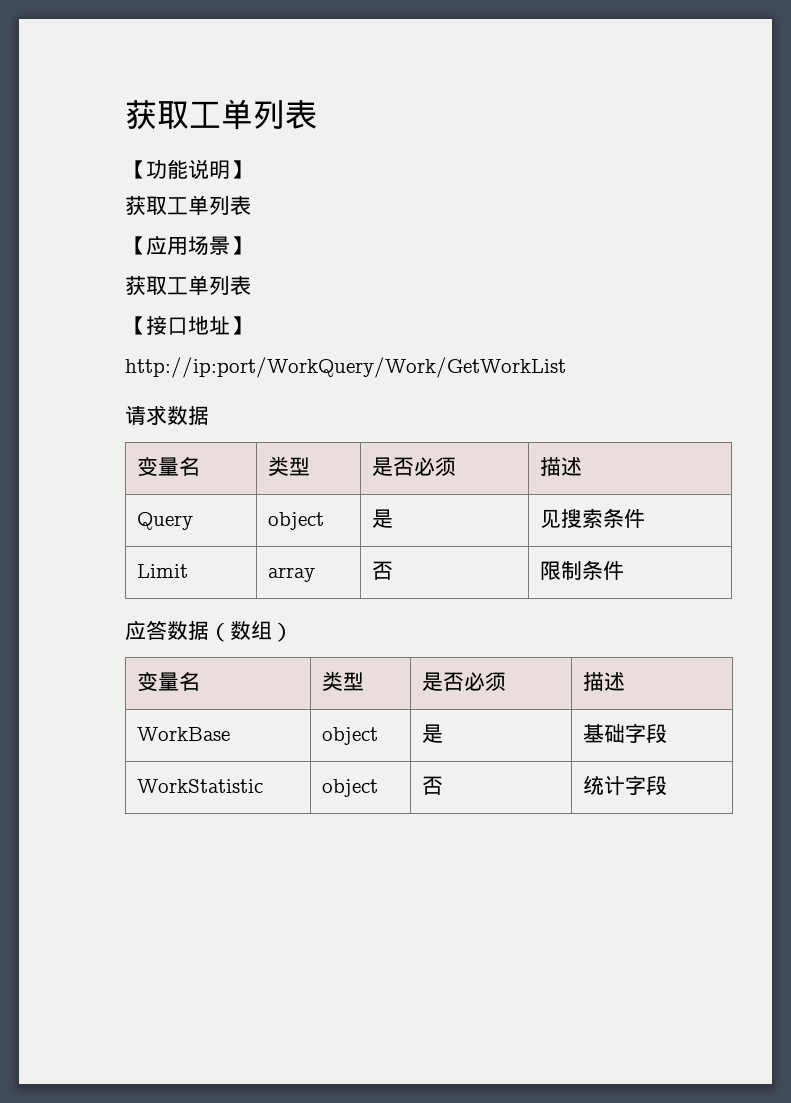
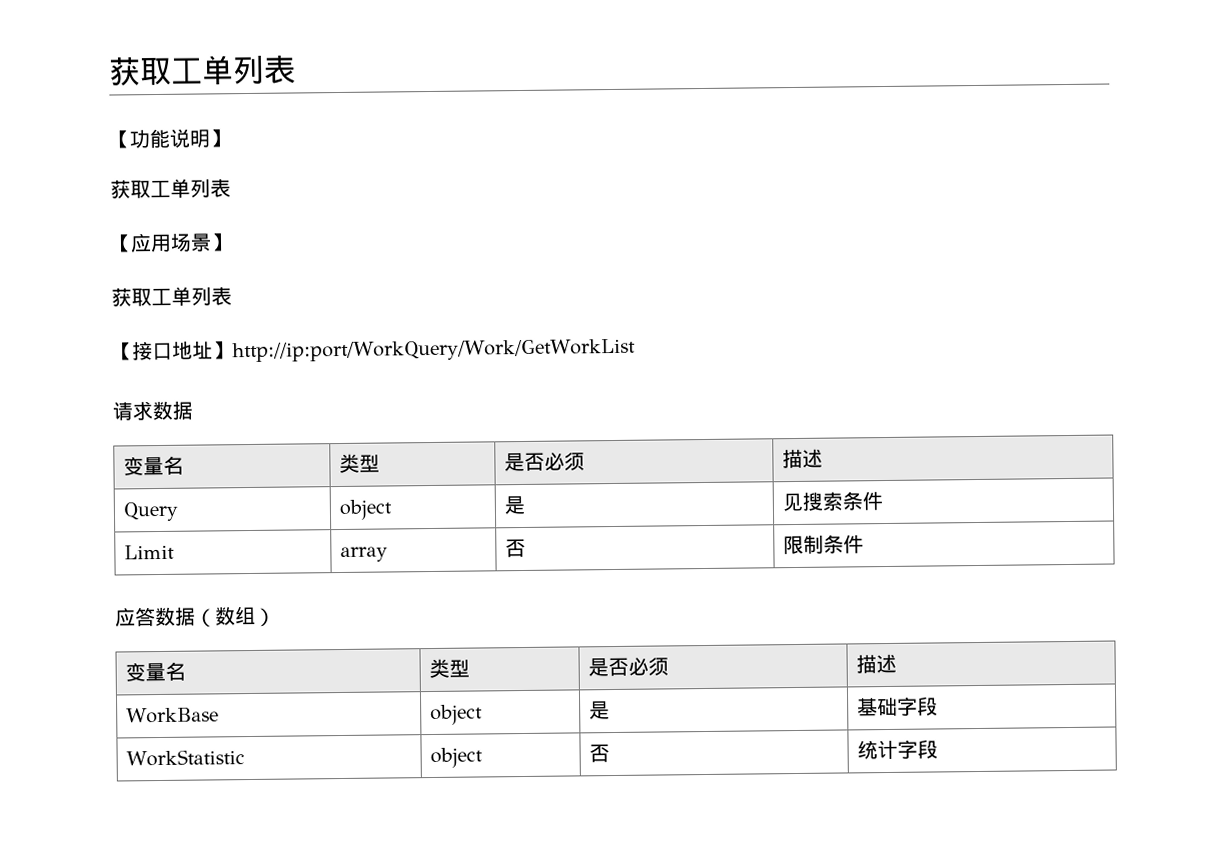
(251, 325) // -> (233, 350) none

